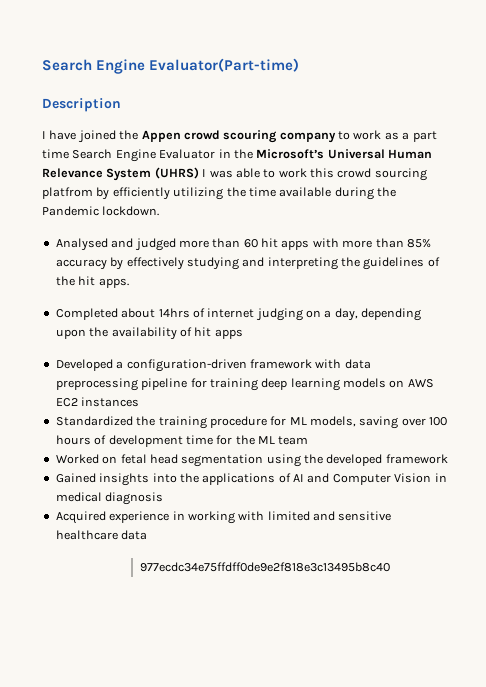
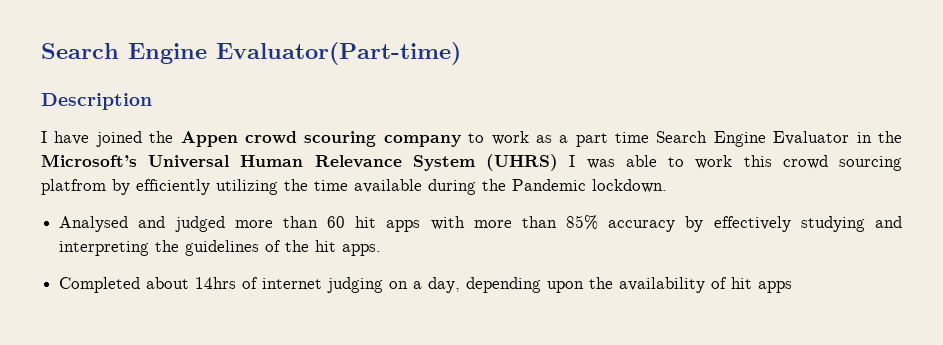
[55,359,371,372] [55,378,434,391] [55,397,140,407] [55,416,448,429] [55,435,309,447] [55,454,448,467] [55,473,447,486] [55,492,164,505] [55,511,392,524] [55,530,148,540] [139,562,390,572] // Developed a configuration-driven framework with data preprocessing pipeline for training deep learning models on AWS EC2 instances // Standardized the training procedure for ML models, saving over 100 hours of development time for the ML team // Worked on fetal head segmentation using the developed framework // Gained insights into the applications of AI and Computer Vision in medical diagnosis // Acquired experience in working with limited and sensitive healthcare data // 977ecdc34e75ffdff0de9e2f818e3c13495b8c40 -> (793, 287) none

